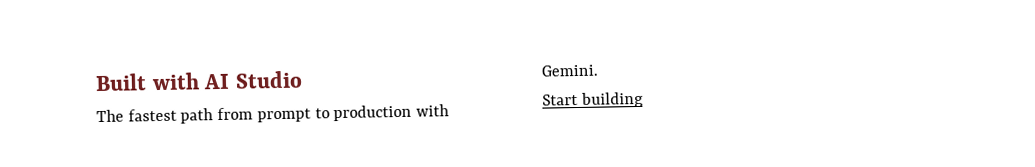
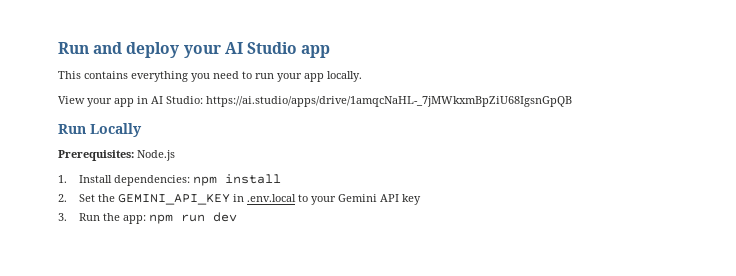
[95,70,303,92] [96,104,450,124] [541,64,598,77] [542,91,644,108] Built with AI Studio // The fastest path from prompt to production with Gemini. // Start building -> [58,42,331,58] [58,71,362,82] [58,96,572,107] [58,123,142,137] [58,150,175,161] [58,174,282,186] [58,193,422,205] [58,212,238,224] Run and deploy your AI Studio app // This contains everything you need to run your app locally. // View your app in AI Studio: https://ai.studio/apps/drive/1amqcNaHL-_7jMWkxmBpZiU68IgsnGpQB // Run Locally // Prerequisites: Node.js // 1. Install dependencies: npm install // 2. Set the GEMINI_API_KEY in .env.local to your Gemini API key // 3. Run the app: npm run dev

